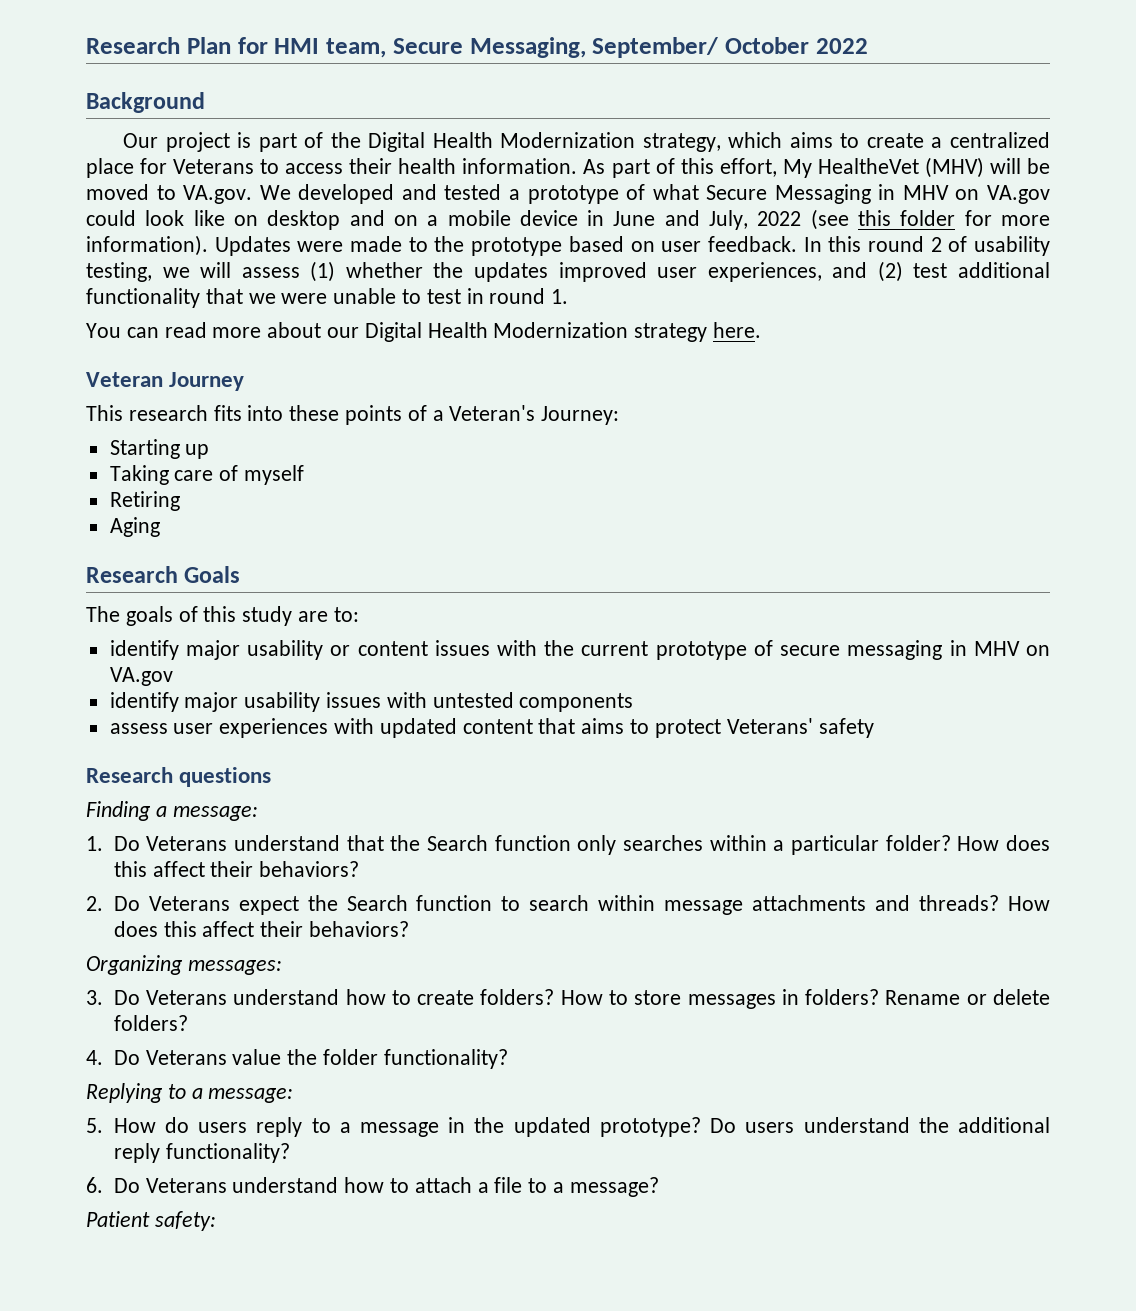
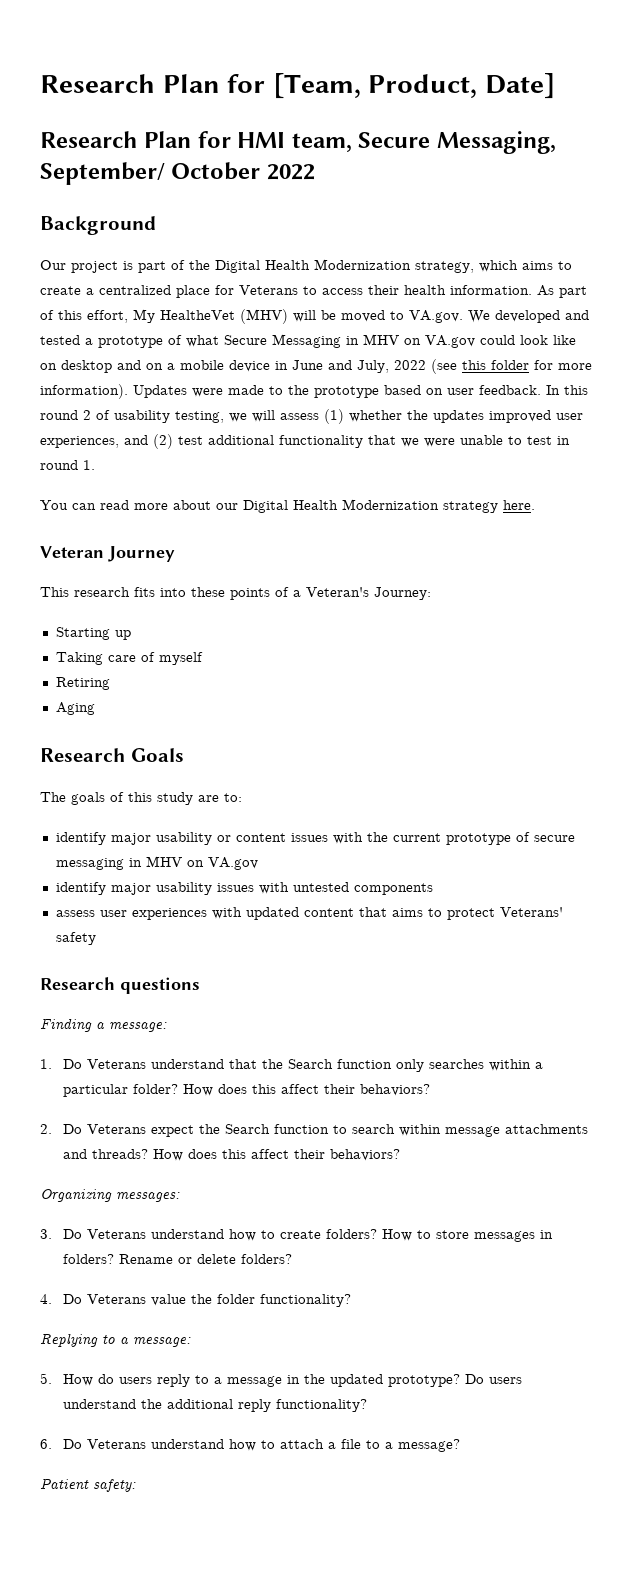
[86,37,268,54] Research Plan for -> [40,73,555,99] [40,131,231,148] Research Plan for [Team, Product, Date] // Research Plan for

